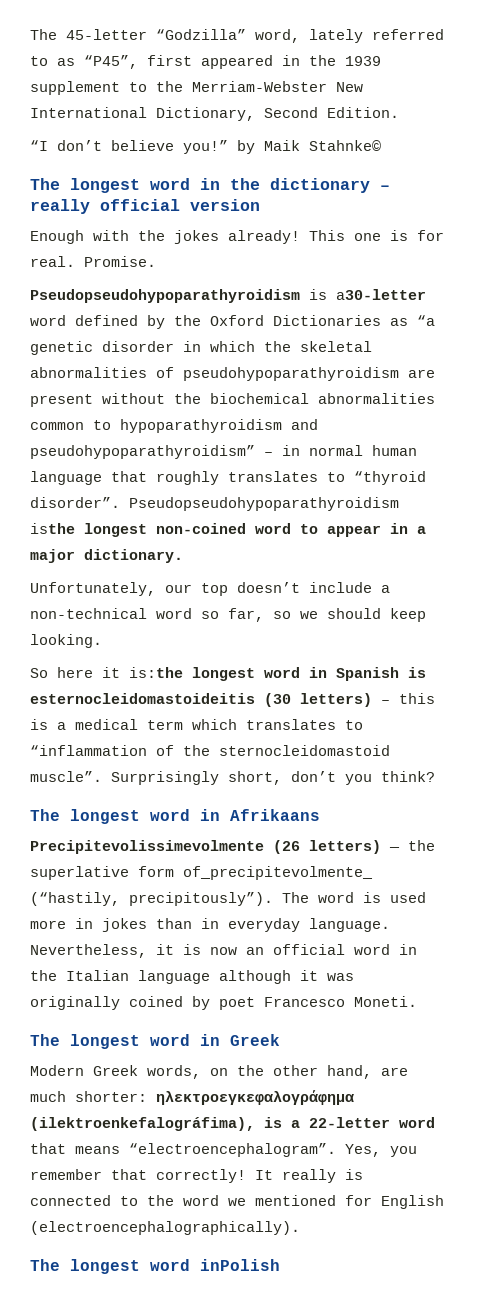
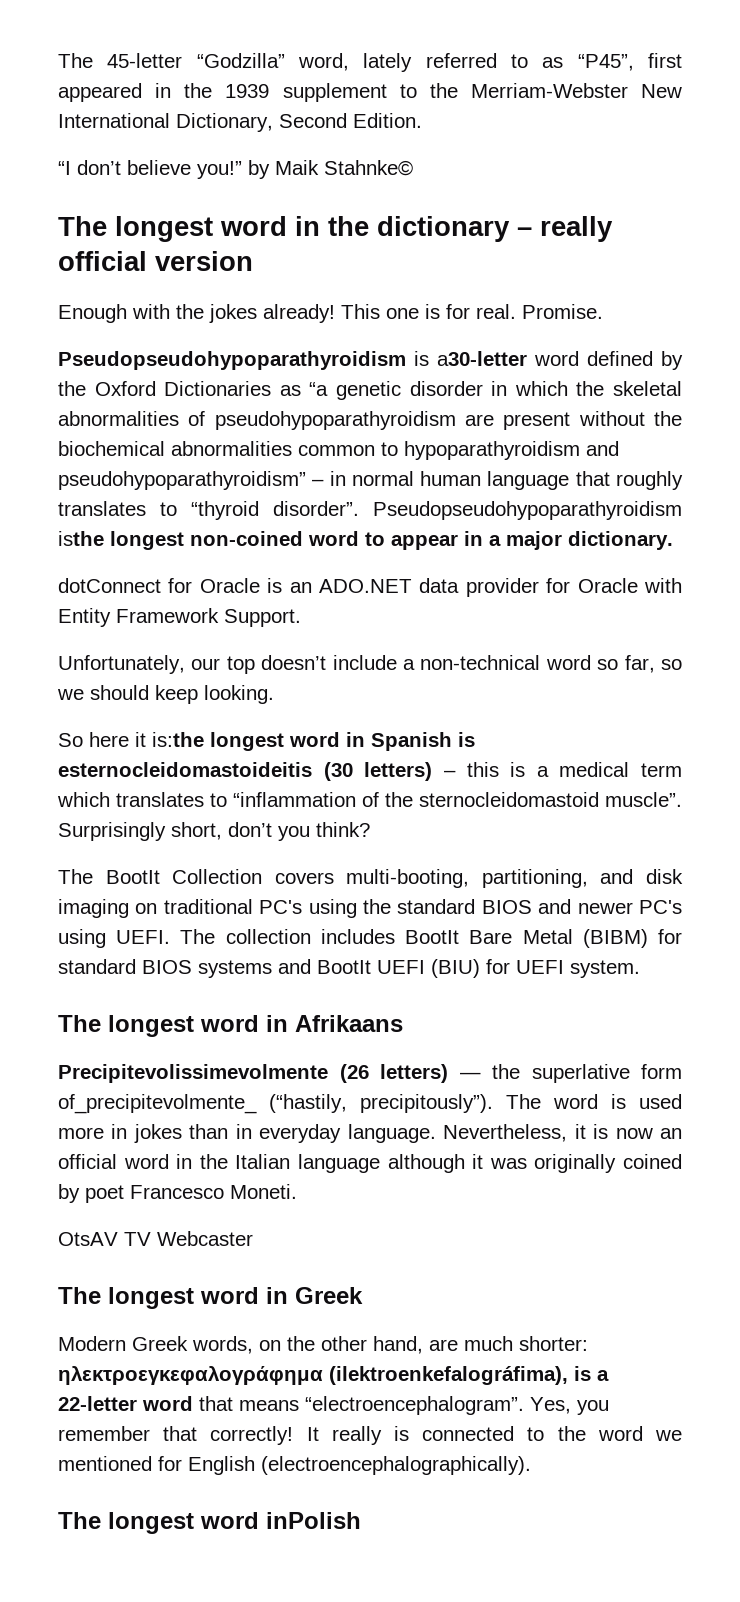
(183, 556) none -> [58,578,682,597] [58,608,301,627] // dotConnect for Oracle is an ADO.NET data provider for Oracle with Entity Framework Support.
(435, 776) none -> [58,869,683,888] [58,899,682,918] [58,929,682,948] [58,959,640,978] // The BootIt Collection covers multi-booting, partitioning, and disk imaging on traditional PC's using the standard BIOS and newer PC's using UEFI. The collection includes BootIt Bare Metal (BIBM) for standard BIOS systems and BootIt UEFI (BIU) for UEFI system.
(417, 1001) none -> [58,1231,253,1246] // OtsAV TV Webcaster

